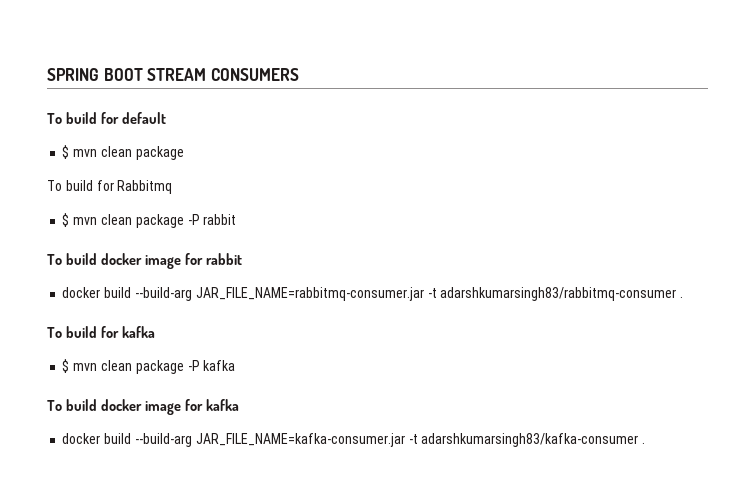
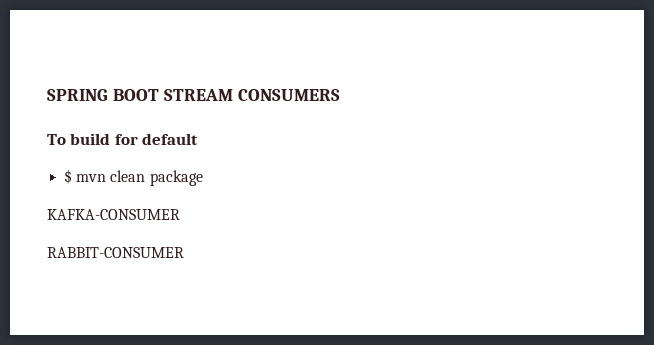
[47,180,173,194] [62,213,237,228] [47,253,242,269] [62,287,684,301] [47,326,155,338] [62,359,236,374] [47,399,239,415] [62,433,646,447] To build for Rabbitmq // $ mvn clean package -P rabbit // To build docker image for rabbit // docker build --build-arg JAR_FILE_NAME=rabbitmq-consumer.jar -t adarshkumarsingh83/rabbitmq-consumer . // To build for kafka // $ mvn clean package -P kafka // To build docker image for kafka // docker build --build-arg JAR_FILE_NAME=kafka-consumer.jar -t adarshkumarsingh83/kafka-consumer . -> [47,209,180,220] [47,247,184,258] KAFKA-CONSUMER // RABBIT-CONSUMER

